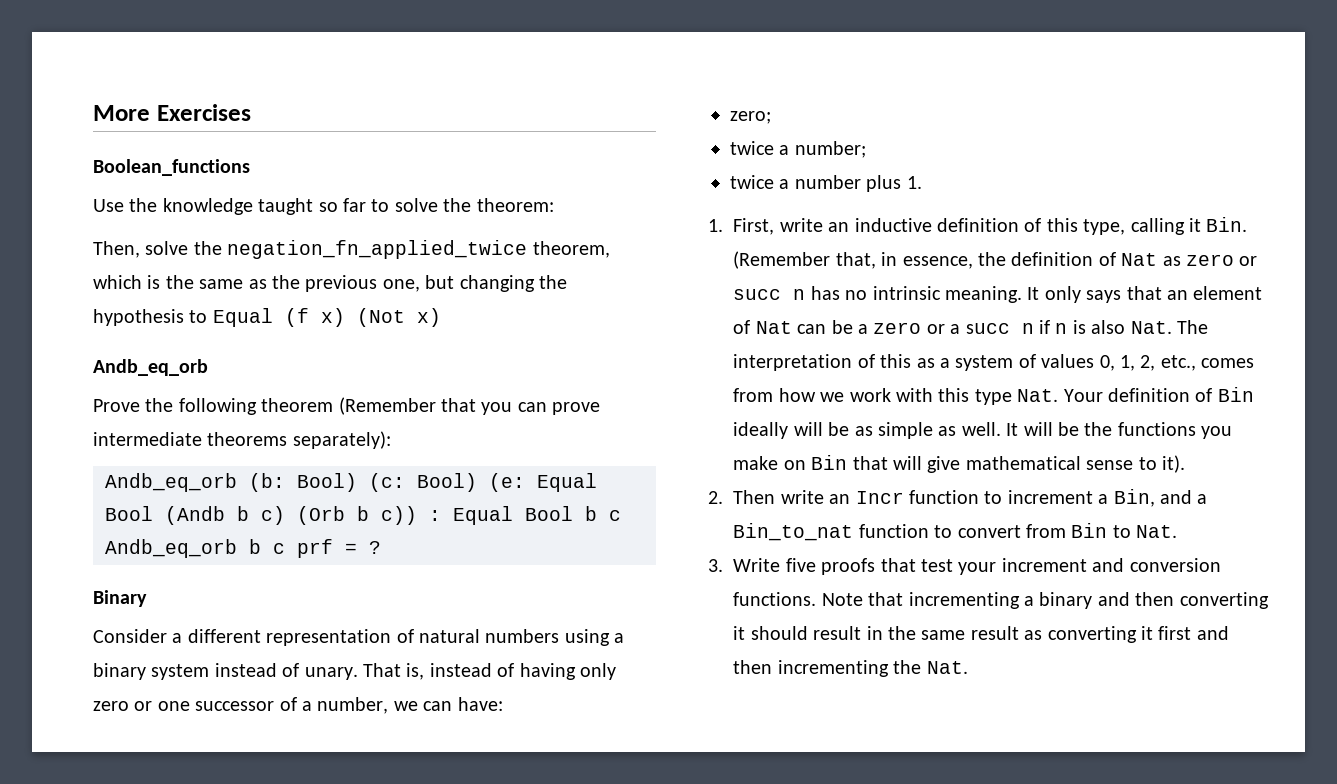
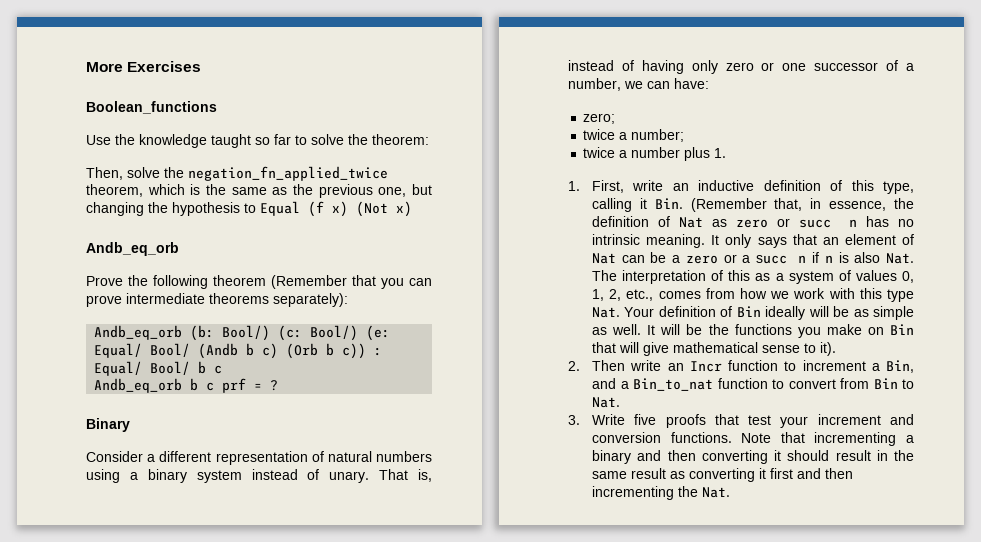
[297,473,597,492] [105,506,153,521] Bool) (c: Bool) (e: Equal Bool -> [222,325,391,341] [94,343,191,358] Bool/) (c: Bool/) (e: Equal/ Bool/
[453,506,573,525] Equal Bool -> [94,361,191,376] Equal/ Bool/

